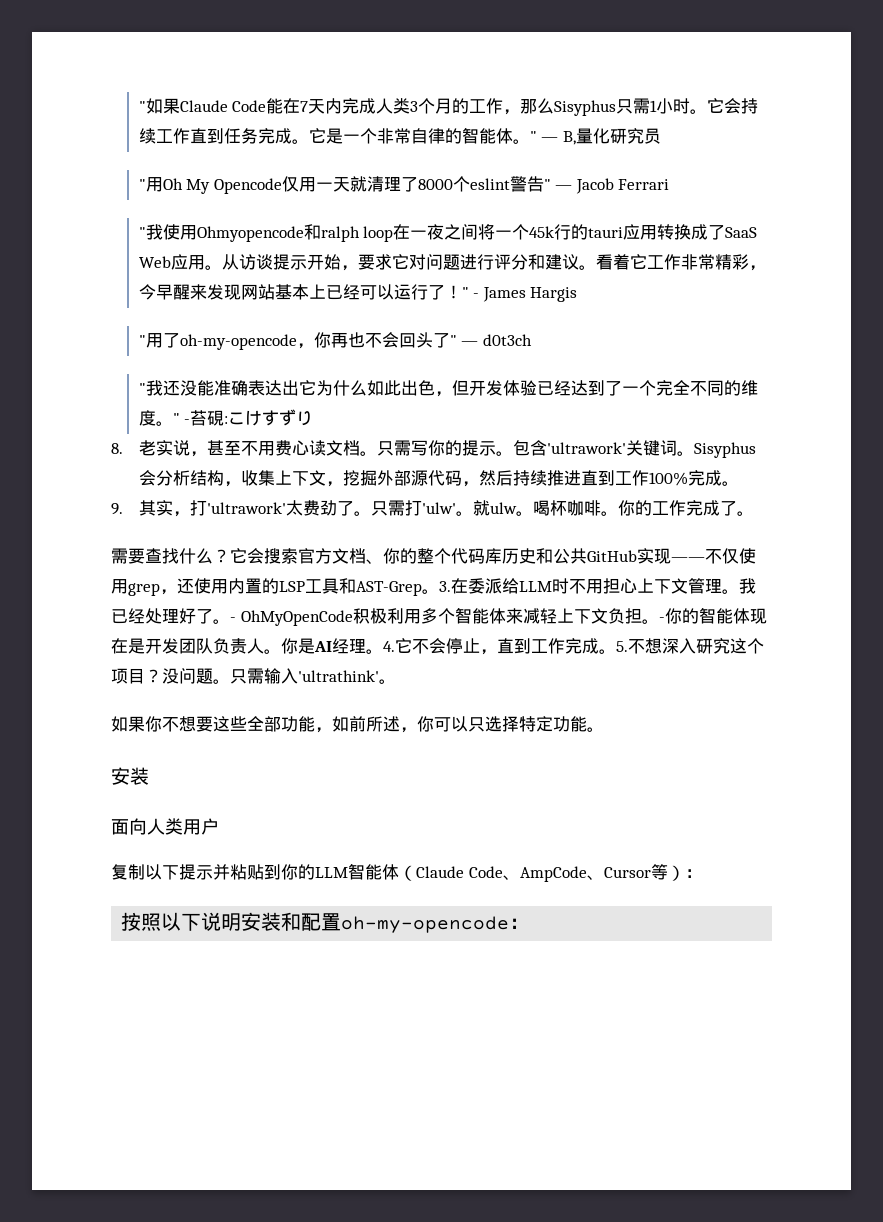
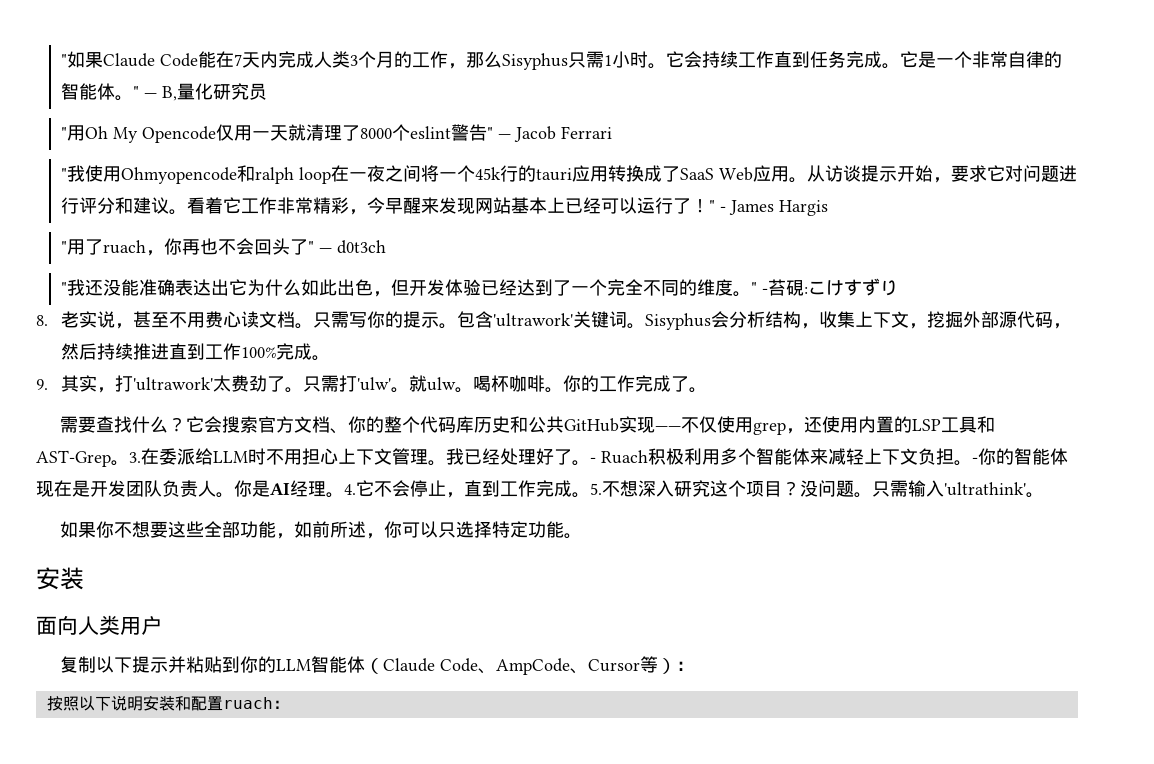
[179,334,297,350] oh-my-opencode -> [103,240,147,254] ruach
[240,610,353,626] OhMyOpenCode -> [601,450,648,464] Ruach
[341,916,510,933] oh-my-opencode -> [222,697,273,709] ruach

